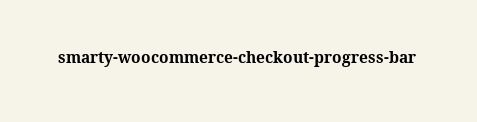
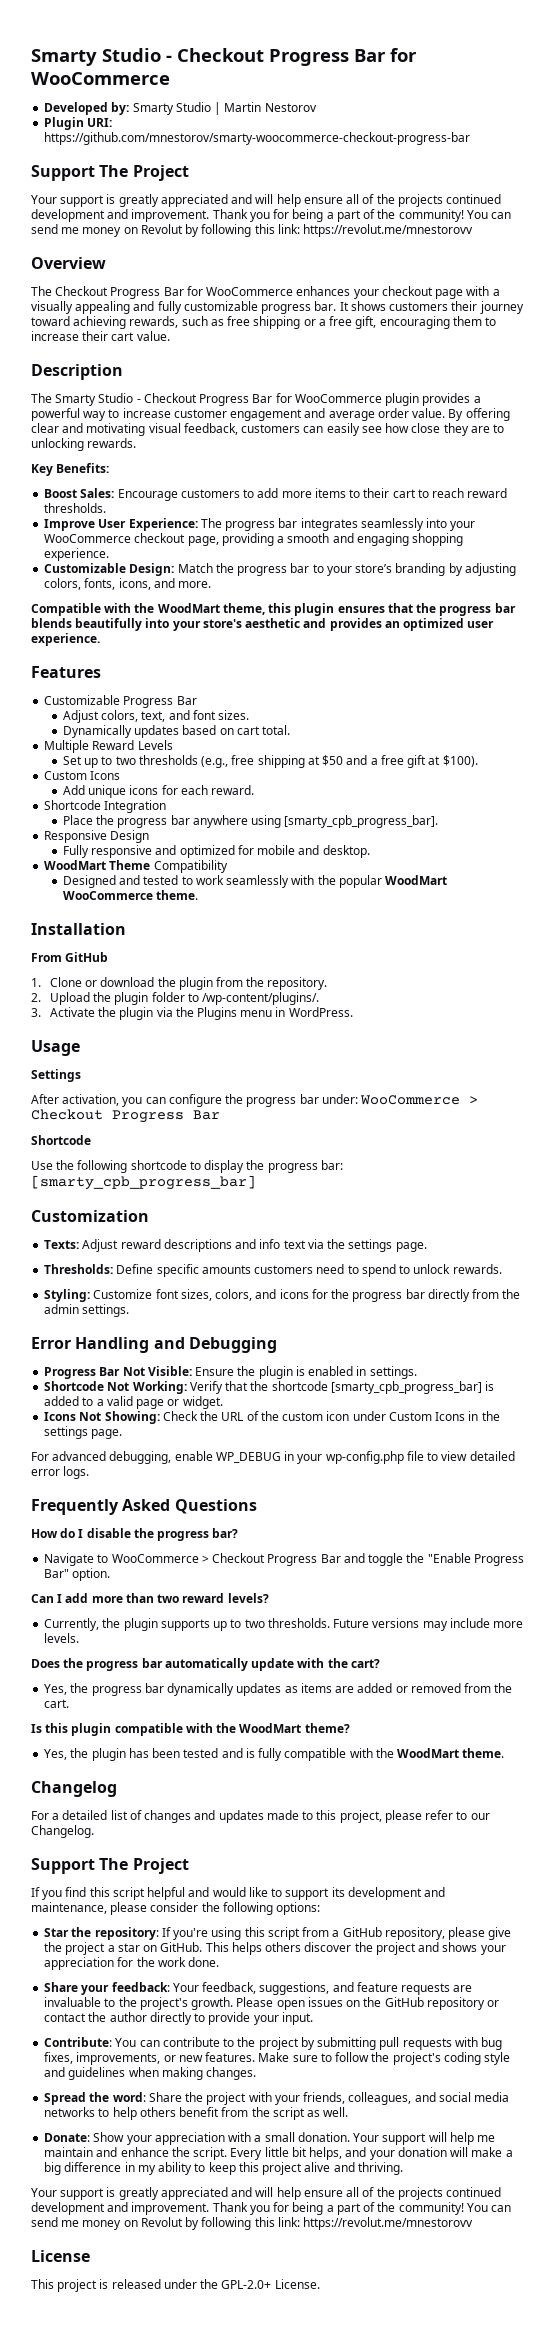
[58,51,416,67] smarty-woocommerce-checkout-progress-bar -> [31,48,417,66] [31,72,170,85] [44,102,317,115] [44,117,113,130] [44,132,471,145] [31,165,189,181] [31,194,502,207] [31,209,512,222] [31,224,474,237] [31,257,106,269] [31,286,500,299] [31,301,524,314] [31,316,497,329] [31,331,170,341] [31,364,123,380] [31,393,481,406] [31,408,510,421] [31,423,505,436] [31,438,137,451] [31,463,110,476] [44,488,508,501] [44,503,107,513] [44,518,476,531] [44,533,464,546] [44,548,110,561] [44,563,516,576] [44,578,212,590] [31,603,516,616] [31,618,495,631] [31,633,100,646] [31,666,101,678] [44,695,197,708] [62,710,250,723] [62,725,291,738] [44,740,173,753] [62,755,478,768] [44,771,121,780] [62,785,255,798] [44,800,167,813] [62,815,439,828] [44,830,150,843] [62,845,370,858] [44,860,228,873] [62,875,448,888] [62,890,199,900] [31,923,126,935] [31,952,109,962] [31,977,328,990] [31,992,319,1005] [31,1007,353,1020] [31,1040,80,1056] [31,1069,81,1082] [31,1094,479,1107] [31,1109,220,1123] [31,1135,91,1145] [31,1160,343,1173] [31,1175,256,1190] [31,1210,149,1222] [44,1239,427,1252] [44,1264,502,1277] [44,1289,521,1302] [44,1304,130,1317] [31,1337,277,1353] [44,1366,417,1379] [44,1381,495,1394] [44,1396,223,1409] [44,1411,500,1424] [44,1426,123,1439] [31,1451,515,1464] [31,1466,90,1479] [31,1499,257,1515] [31,1528,239,1541] [44,1553,524,1566] [44,1568,111,1581] [31,1593,269,1603] [44,1618,524,1631] [44,1633,80,1643] [31,1658,380,1671] [44,1683,513,1696] [44,1699,70,1708] [31,1723,350,1736] [44,1748,505,1761] [31,1781,117,1797] [31,1810,490,1823] [31,1825,94,1838] [31,1858,189,1874] [31,1887,446,1900] [31,1902,321,1915] [44,1927,512,1940] [44,1942,506,1955] [44,1957,220,1970] [44,1982,473,1995] [44,1997,500,2010] [44,2012,313,2025] [44,2037,503,2050] [44,2052,511,2065] [44,2067,257,2080] [44,2092,510,2105] [44,2107,349,2120] [44,2132,496,2145] [44,2147,513,2160] [44,2162,403,2175] [31,2187,502,2200] [31,2202,512,2215] [31,2217,474,2230] [31,2250,90,2262] [31,2279,320,2292] Smarty Studio - Checkout Progress Bar for WooCommerce // Developed by: Smarty Studio | Martin Nestorov // Plugin URI: https://github.com/mnestorov/smarty-woocommerce-checkout-progress-bar // Support The Project // Your support is greatly appreciated and will help ensure all of the projects continued development and improvement. Thank you for being a part of the community! You can send me money on Revolut by following this link: https://revolut.me/mnestorovv // Overview // The Checkout Progress Bar for WooCommerce enhances your checkout page with a visually appealing and fully customizable progress bar. It shows customers their journey toward achieving rewards, such as free shipping or a free gift, encouraging them to increase their cart value. // Description // The Smarty Studio - Checkout Progress Bar for WooCommerce plugin provides a powerful way to increase customer engagement and average order value. By offering clear and motivating visual feedback, customers can easily see how close they are to unlocking rewards. // Key Benefits: // Boost Sales: Encourage customers to add more items to their cart to reach reward thresholds. // Improve User Experience: The progress bar integrates seamlessly into your WooCommerce checkout page, providing a smooth and engaging shopping experience. // Customizable Design: Match the progress bar to your store’s branding by adjusting colors, fonts, icons, and more. // Compatible with the WoodMart theme, this plugin ensures that the progress bar blends beautifully into your store's aesthetic and provides an optimized user experience. // Features // Customizable Progress Bar // Adjust colors, text, and font sizes. // Dynamically updates based on cart total. // Multiple Reward Levels // Set up to two thresholds (e.g., free shipping at $50 and a free gift at $100). // Custom Icons // Add unique icons for each reward. // Shortcode Integration // Place the progress bar anywhere using [smarty_cpb_progress_bar]. // Responsive Design // Fully responsive and optimized for mobile and desktop. // WoodMart Theme Compatibility // Designed and tested to work seamlessly with the popular WoodMart WooCommerce theme. // Installation // From GitHub // 1. Clone or download the plugin from the repository. // 2. Upload the plugin folder to /wp-content/plugins/. // 3. Activate the plugin via the Plugins menu in WordPress. // Usage // Settings // After activation, you can configure the progress bar under: WooCommerce > Checkout Progress Bar // Shortcode // Use the following shortcode to display the progress bar: [smarty_cpb_progress_bar] // Customization // Texts: Adjust reward descriptions and info text via the settings page. // Thresholds: Define specific amounts customers need to spend to unlock rewards. // Styling: Customize font sizes, colors, and icons for the progress bar directly from the admin settings. // Error Handling and Debugging // Progress Bar Not Visible: Ensure the plugin is enabled in settings. // Shortcode Not Working: Verify that the shortcode [smarty_cpb_progress_bar] is added to a valid page or widget. // Icons Not Showing: Check the URL of the custom icon under Custom Icons in the settings page. // For advanced debugging, enable WP_DEBUG in your wp-config.php file to view detailed error logs. // Frequently Asked Questions // How do I disable the progress bar? // Navigate to WooCommerce > Checkout Progress Bar and toggle the "Enable Progress Bar" option. // Can I add more than two reward levels? // Currently, the plugin supports up to two thresholds. Future versions may include more levels. // Does the progress bar automatically update with the cart? // Yes, the progress bar dynamically updates as items are added or removed from the cart. // Is this plugin compatible with the WoodMart theme? // Yes, the plugin has been tested and is fully compatible with the WoodMart theme. // Changelog // For a detailed list of changes and updates made to this project, please refer to our Changelog. // Support The Project // If you find this script helpful and would like to support its development and maintenance, please consider the following options: // Star the repository: If you're using this script from a GitHub repository, please give the project a star on GitHub. This helps others discover the project and shows your appreciation for the work done. // Share your feedback: Your feedback, suggestions, and feature requests are invaluable to the project's growth. Please open issues on the GitHub repository or contact the author directly to provide your input. // Contribute: You can contribute to the project by submitting pull requests with bug fixes, improvements, or new features. Make sure to follow the project's coding style and guidelines when making changes. // Spread the word: Share the project with your friends, colleagues, and social media networks to help others benefit from the script as well. // Donate: Show your appreciation with a small donation. Your support will help me maintain and enhance the script. Every little bit helps, and your donation will make a big difference in my ability to keep this project alive and thriving. // Your support is greatly appreciated and will help ensure all of the projects continued development and improvement. Thank you for being a part of the community! You can send me money on Revolut by following this link: https://revolut.me/mnestorovv // License // This project is released under the GPL-2.0+ License.

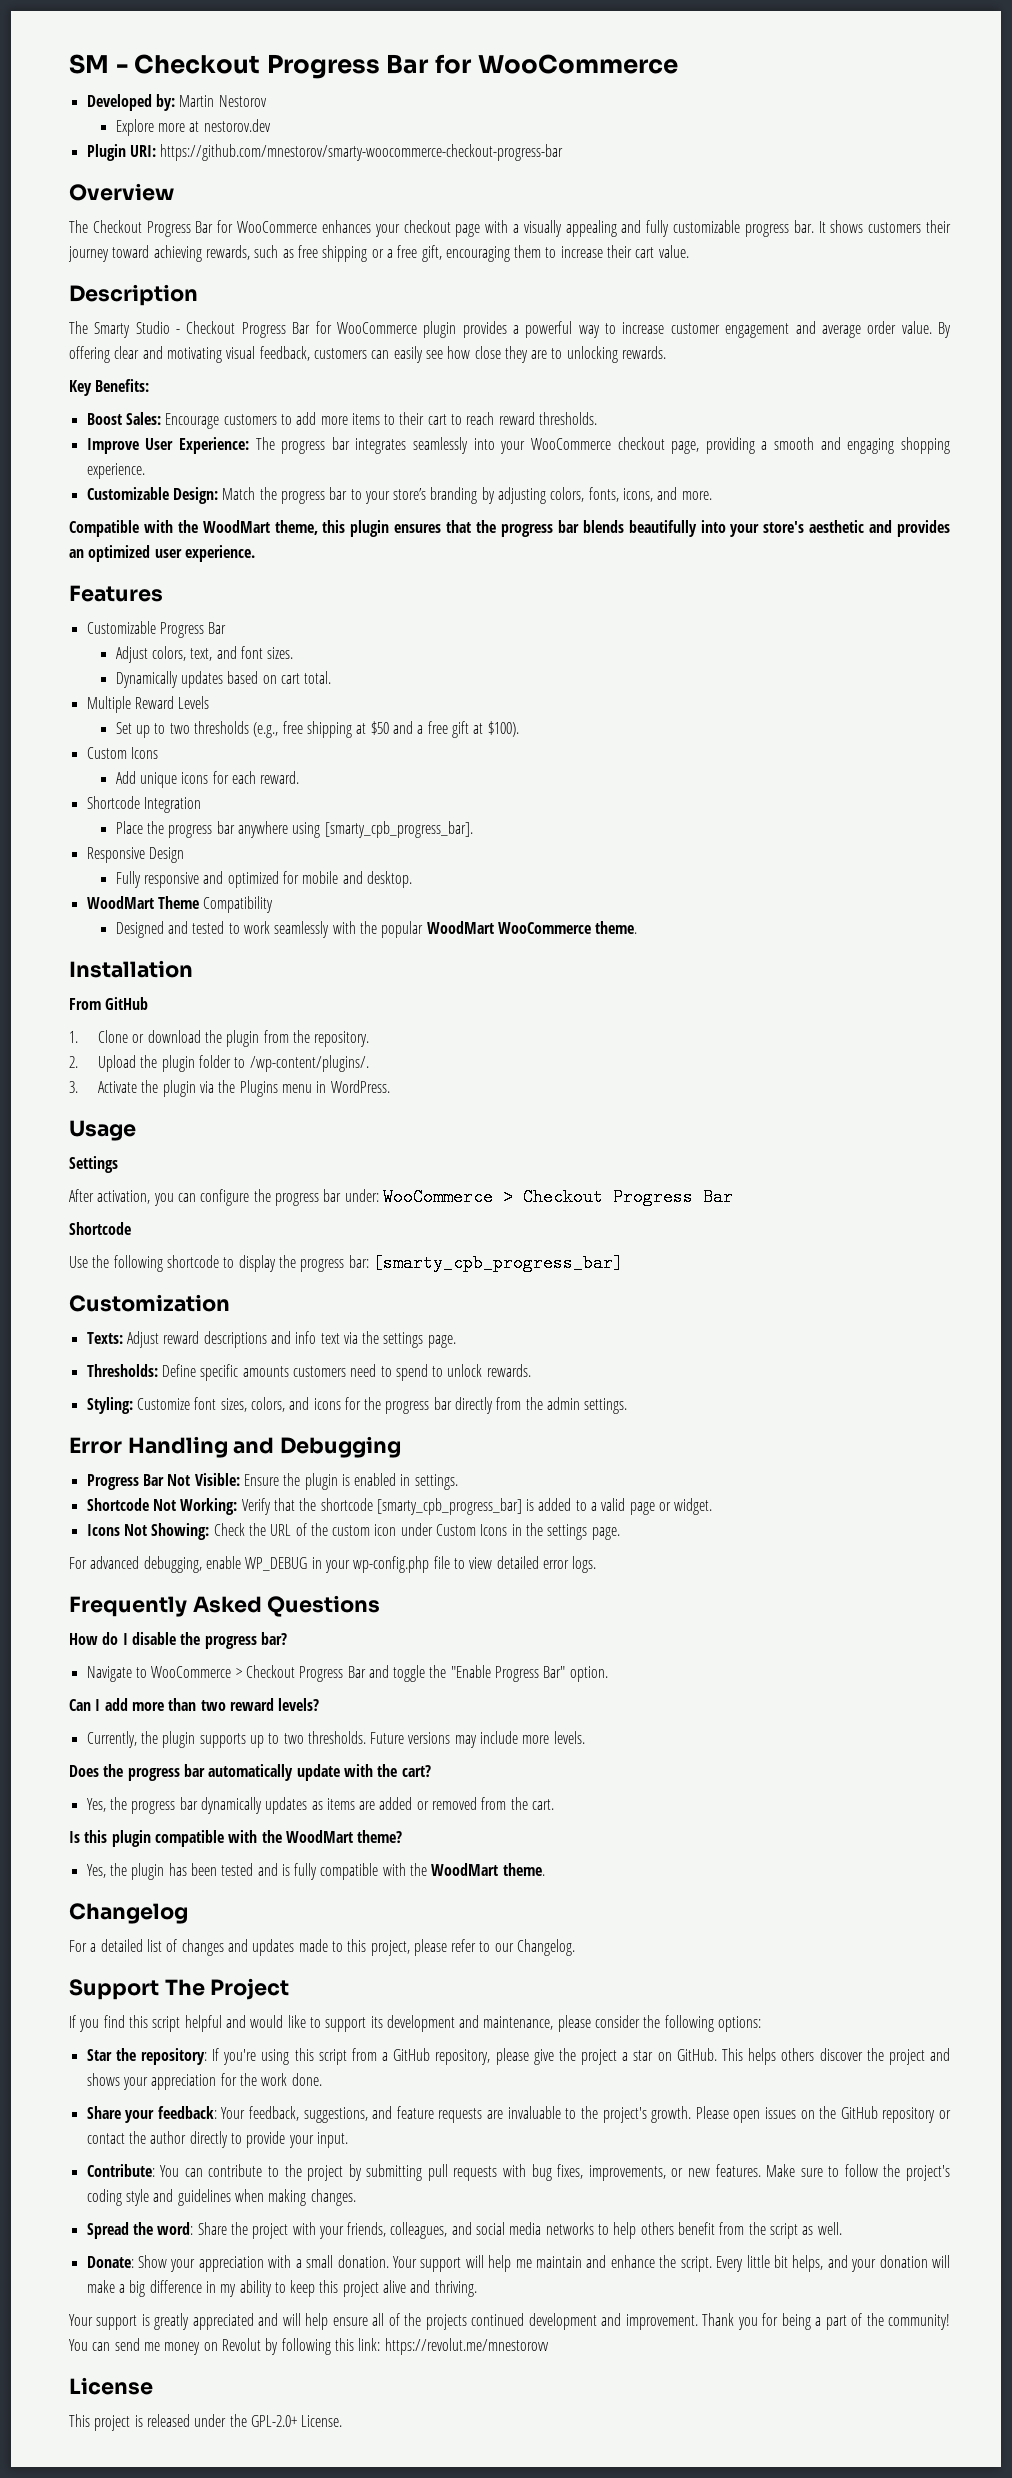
[31,48,161,66] Smarty Studio -> [69,54,109,74] SM
[132,102,222,115] Smarty Studio | -> (175, 102) none
(317, 107) none -> [115,119,271,136] // Explore more at nestorov.dev
[31,165,189,181] [31,194,502,207] [31,209,512,222] [31,224,474,237] // Support The Project // Your support is greatly appreciated and will help ensure all of the projects continued development and improvement. Thank you for being a part of the community! You can send me money on Revolut by following this link: https://revolut.me/mnestorovv -> (564, 152) none

